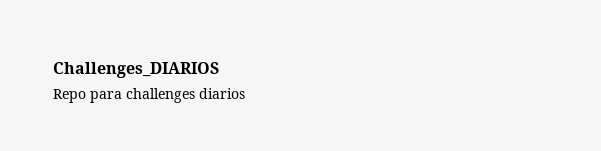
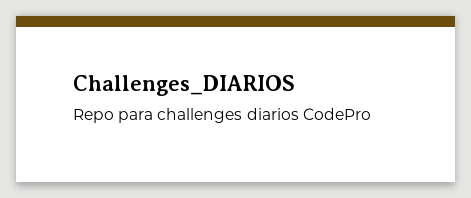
(245, 93) none -> [302,108,371,120] CodePro

